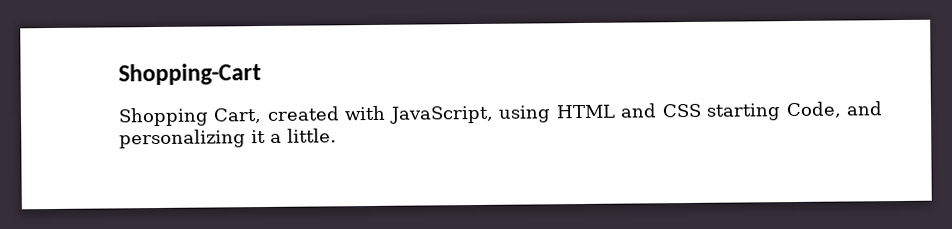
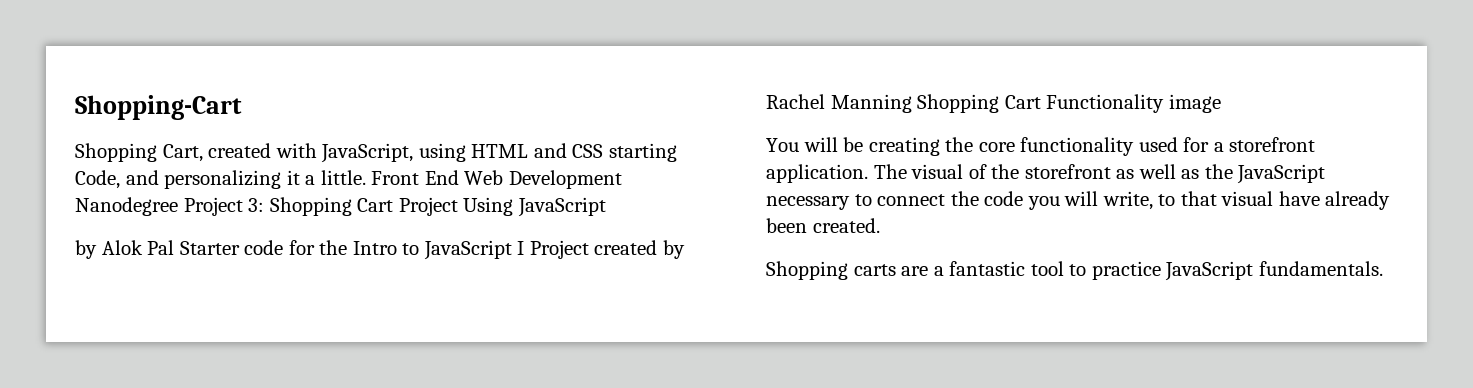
(337, 135) none -> [371,170,622,189] [75,197,606,217] [75,240,685,260] [766,94,1221,113] [766,137,1316,156] [766,164,1326,184] [766,191,1391,210] [766,218,880,233] [766,261,1383,281] Front End Web Development Nanodegree Project 3: Shopping Cart Project Using JavaScript // by Alok Pal Starter code for the Intro to JavaScript I Project created by Rachel Manning Shopping Cart Functionality image // You will be creating the core functionality used for a storefront application. The visual of the storefront as well as the JavaScript necessary to connect the code you will write, to that visual have already been created. // Shopping carts are a fantastic tool to practice JavaScript fundamentals.

